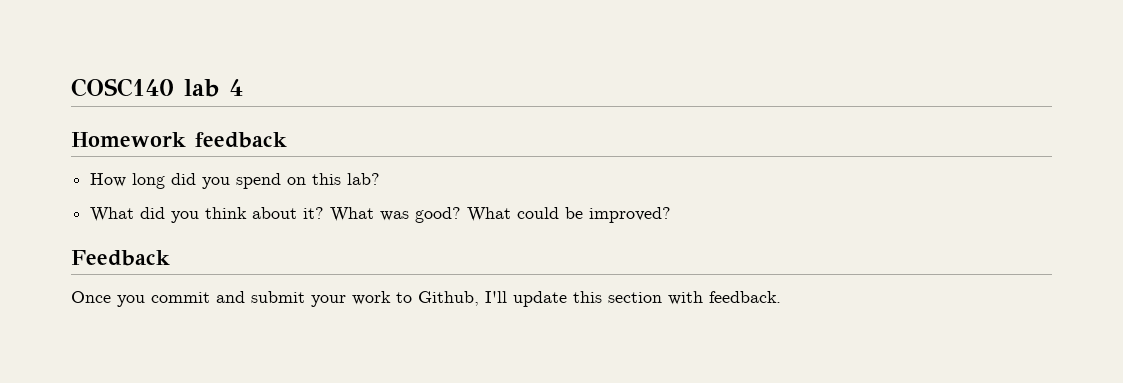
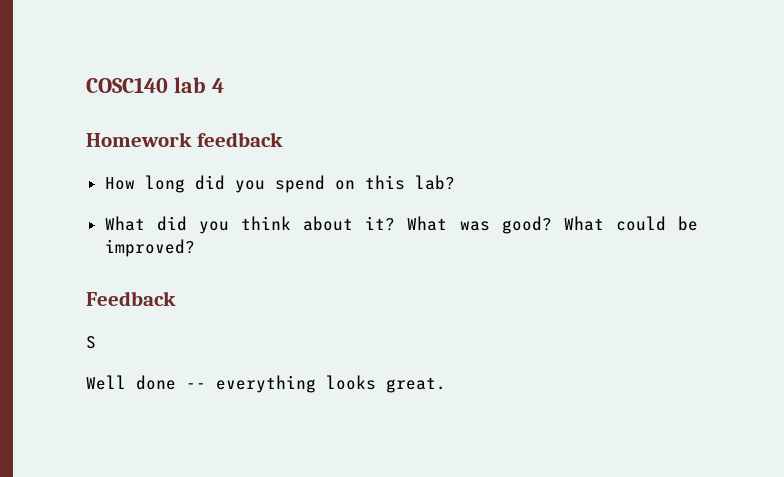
[71,291,781,307] Once you commit and submit your work to Github, I'll update this section with feedback. -> [86,336,96,349] [86,375,446,393] S // Well done -- everything looks great.

